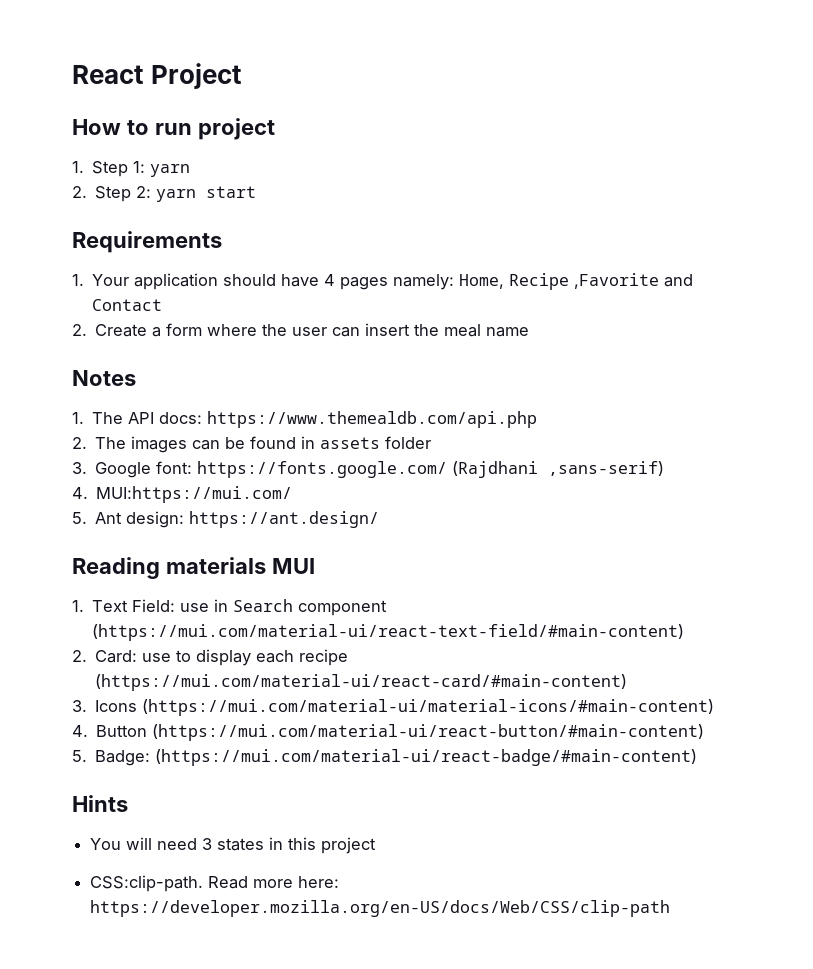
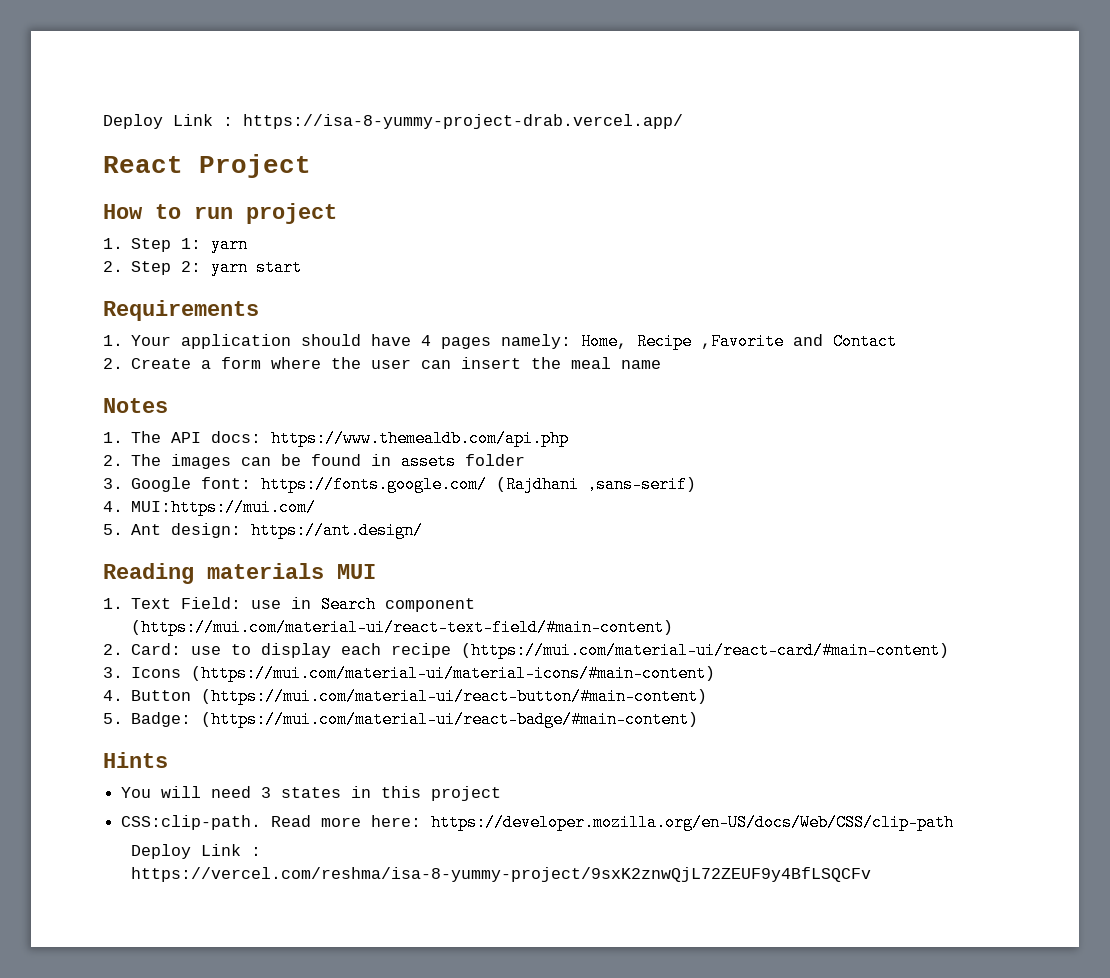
(72, 74) none -> [103,114,683,129] Deploy Link : https://isa-8-yummy-project-drab.vercel.app/ //
(671, 908) none -> [130,844,261,859] [130,867,871,882] // Deploy Link : https://vercel.com/reshma/isa-8-yummy-project/9sxK2znwQjL72ZEUF9y4BfLSQCFv

